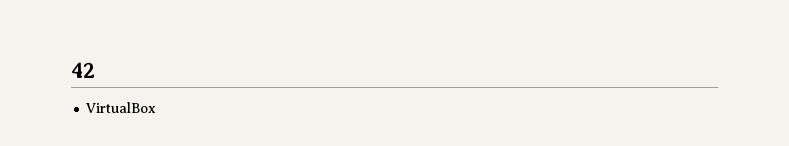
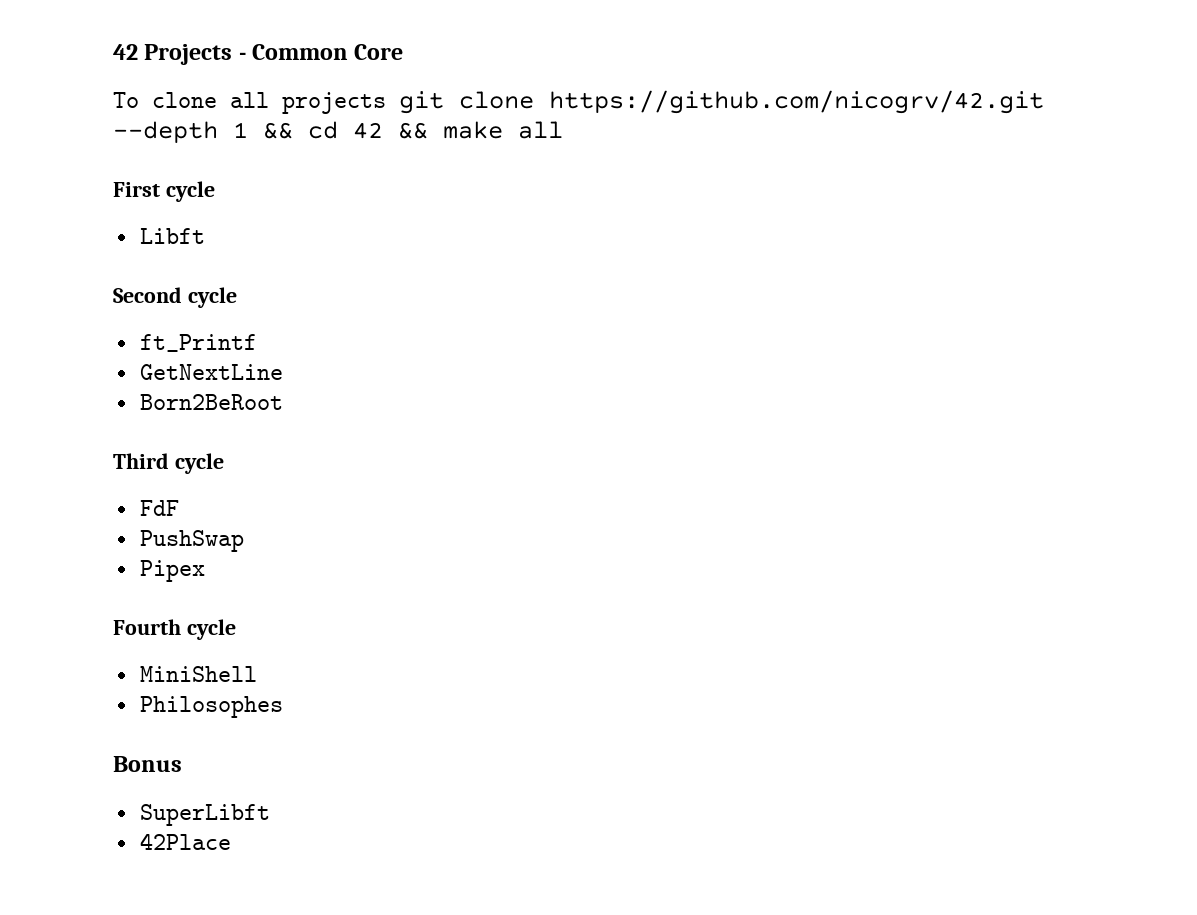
[71,62,95,78] [86,102,157,113] 42 // VirtualBox -> [113,44,404,65] [113,90,1044,114] [113,121,563,143] [113,181,215,202] [139,228,205,244] [113,287,237,308] [139,334,257,352] [139,364,283,380] [139,394,283,410] [113,453,224,474] [139,500,179,516] [139,530,244,552] [139,560,205,582] [113,619,236,640] [139,666,257,682] [139,696,283,718] [113,756,182,772] [139,804,270,826] [139,833,231,850] 42 Projects - Common Core // To clone all projects git clone https://github.com/nicogrv/42.git --depth 1 && cd 42 && make all // First cycle // Libft // Second cycle // ft_Printf // GetNextLine // Born2BeRoot // Third cycle // FdF // PushSwap // Pipex // Fourth cycle // MiniShell // Philosophes // Bonus // SuperLibft // 42Place

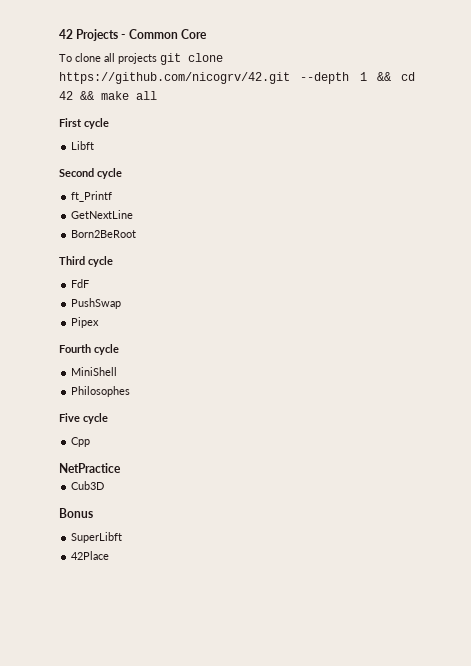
(283, 707) none -> [59,413,108,424] [71,437,91,447] [59,463,121,473] [71,481,105,490] // Five cycle // Cpp // NetPractice // Cub3D

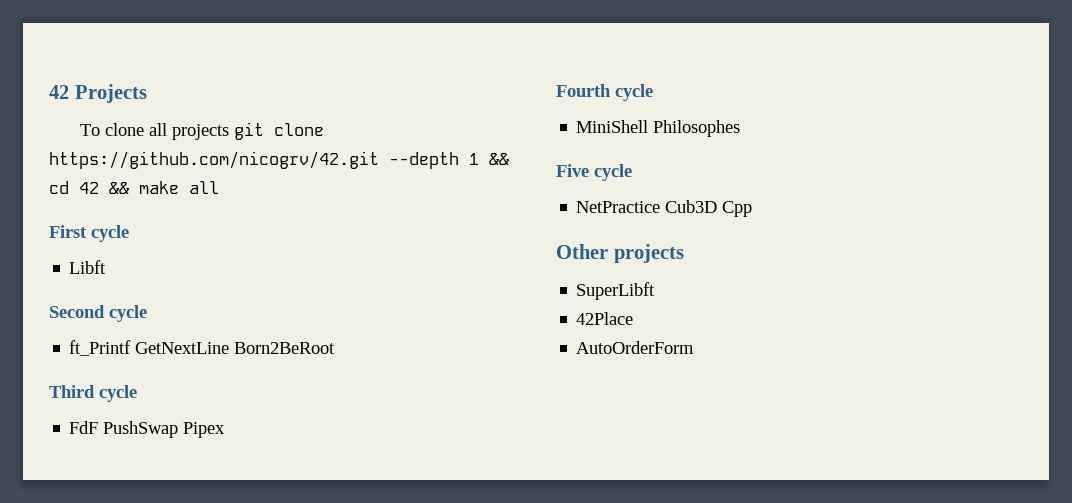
[121,29,207,39] - Common Core -> (147, 93) none
(113, 196) // -> (132, 348) none
(134, 214) // -> (230, 348) none
(90, 283) // -> (99, 427) none
(122, 303) // -> (179, 429) none
(118, 371) // -> (649, 126) none
(108, 418) none -> [576,200,718,213] NetPractice Cub3D
[59,463,121,473] [71,481,105,490] [59,508,93,518] NetPractice // Cub3D // Bonus -> [556,244,684,263] Other projects
(110, 555) none -> [576,341,695,354] // AutoOrderForm

